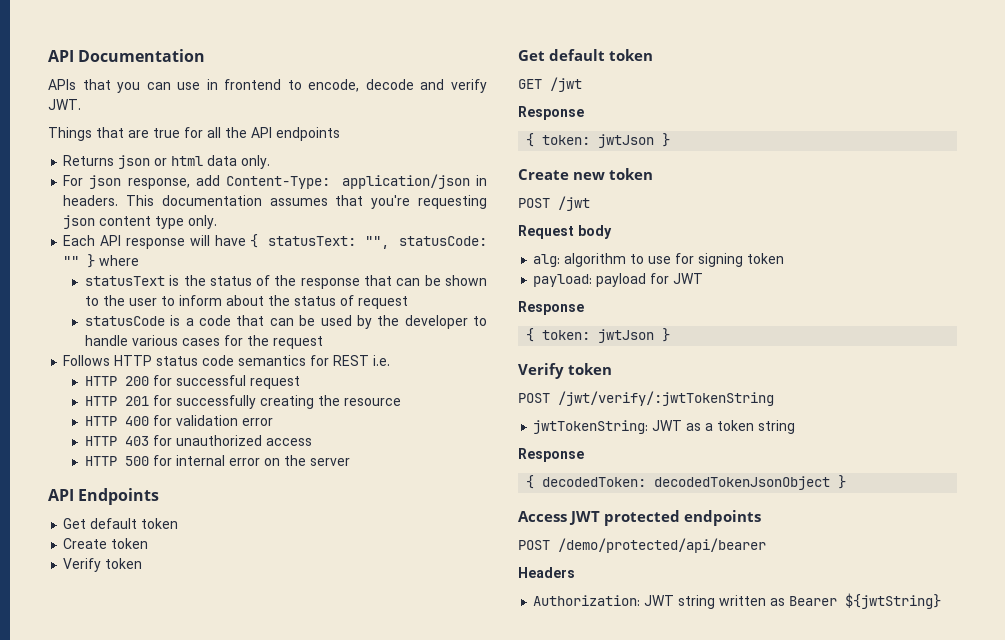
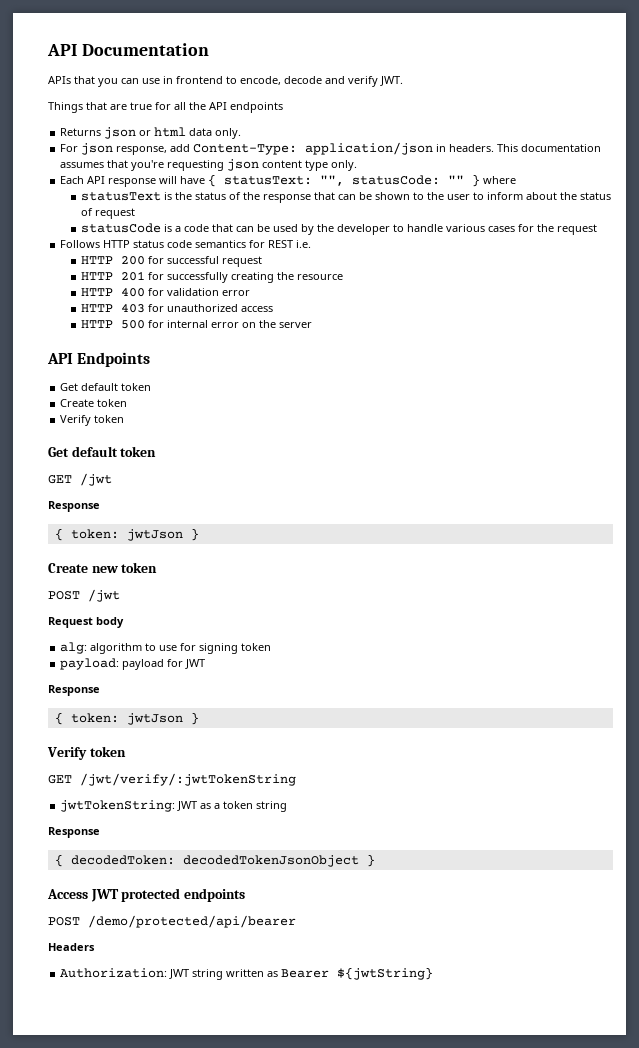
[518,393,550,403] POST -> [48,775,72,784] GET

